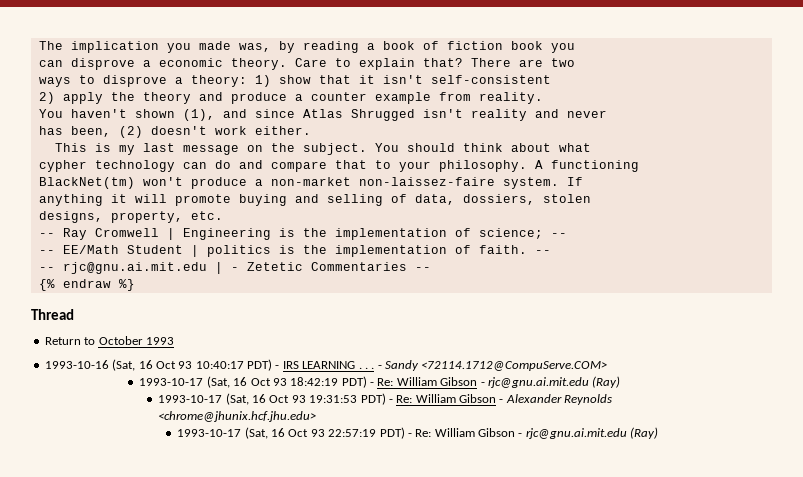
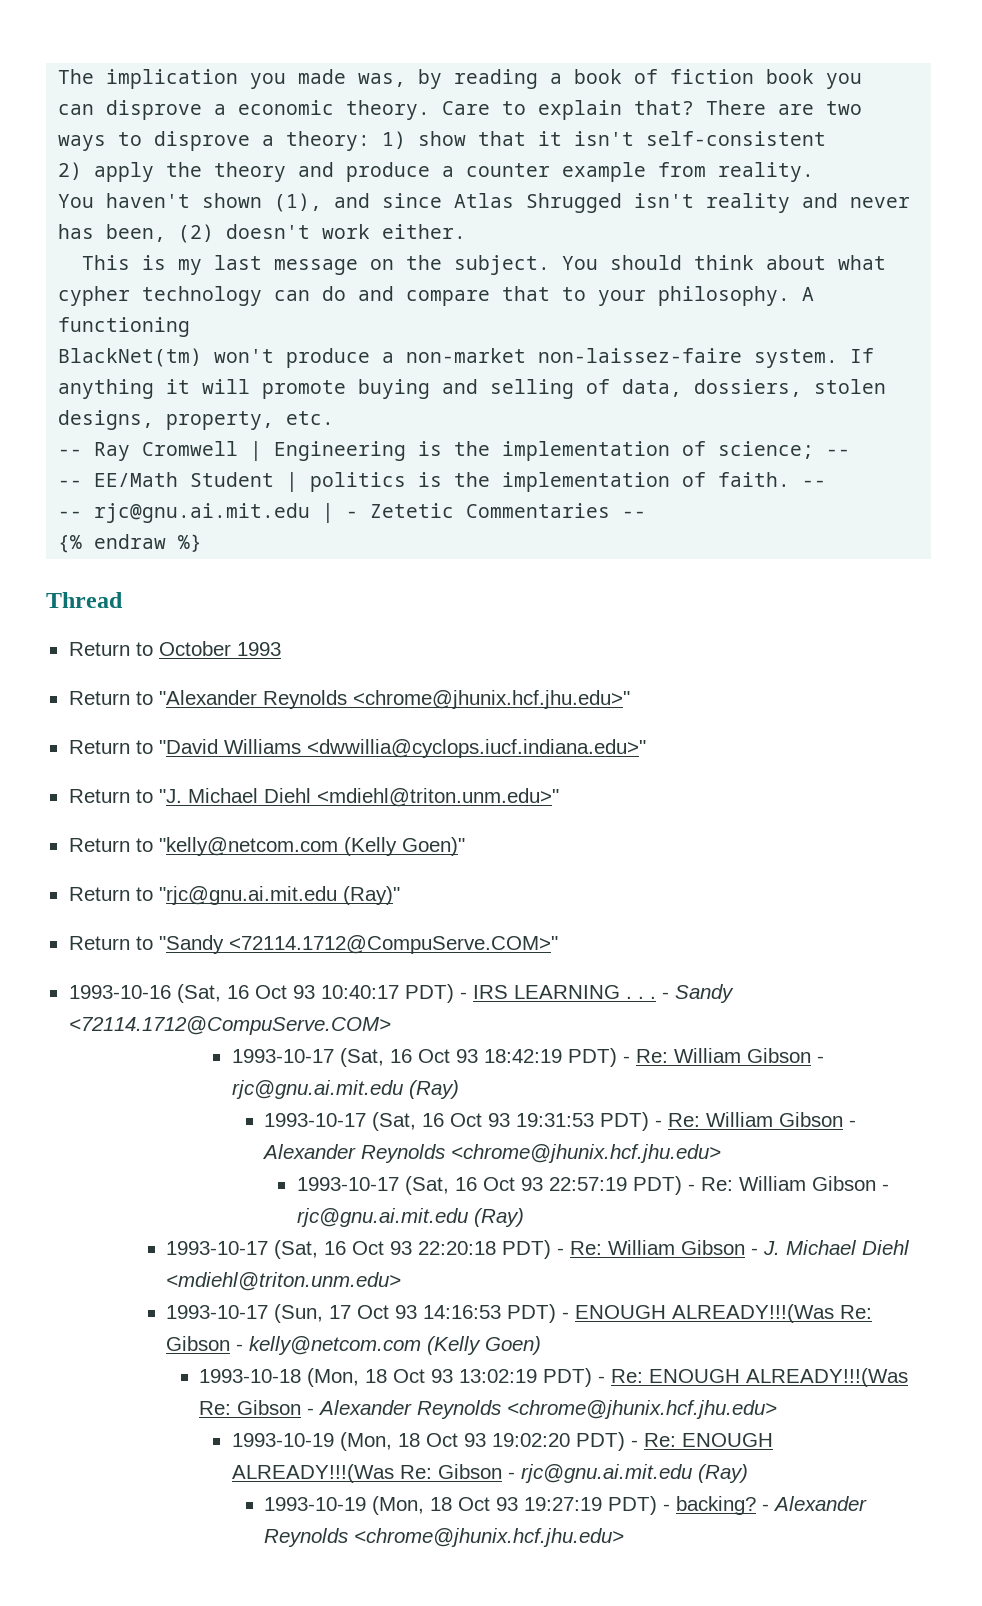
(174, 341) none -> [68,690,630,709] [68,739,646,758] [68,788,559,807] [68,837,465,856] [68,886,400,905] [68,935,558,954] // Return to "Alexander Reynolds <chrome@jhunix.hcf.jhu.edu>" // Return to "David Williams <dwwillia@cyclops.iucf.indiana.edu>" // Return to "J. Michael Diehl <mdiehl@triton.unm.edu>" // Return to "kelly@netcom.com (Kelly Goen)" // Return to "rjc@gnu.ai.mit.edu (Ray)" // Return to "Sandy <72114.1712@CompuServe.COM>"
(659, 433) none -> [166,1240,911,1259] [166,1272,402,1291] [166,1304,873,1323] [166,1336,542,1355] [199,1368,909,1387] [199,1400,778,1419] [231,1432,773,1451] [231,1464,748,1483] [264,1496,868,1515] [264,1528,625,1547] // 1993-10-17 (Sat, 16 Oct 93 22:20:18 PDT) - Re: William Gibson - J. Michael Diehl <mdiehl@triton.unm.edu> // 1993-10-17 (Sun, 17 Oct 93 14:16:53 PDT) - ENOUGH ALREADY!!!(Was Re: Gibson - kelly@netcom.com (Kelly Goen) // 1993-10-18 (Mon, 18 Oct 93 13:02:19 PDT) - Re: ENOUGH ALREADY!!!(Was Re: Gibson - Alexander Reynolds <chrome@jhunix.hcf.jhu.edu> // 1993-10-19 (Mon, 18 Oct 93 19:02:20 PDT) - Re: ENOUGH ALREADY!!!(Was Re: Gibson - rjc@gnu.ai.mit.edu (Ray) // 1993-10-19 (Mon, 18 Oct 93 19:27:19 PDT) - backing? - Alexander Reynolds <chrome@jhunix.hcf.jhu.edu>

